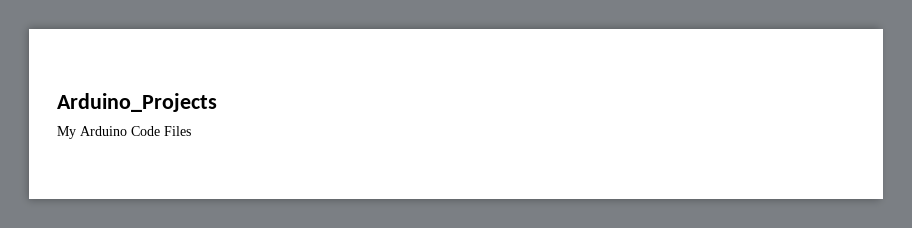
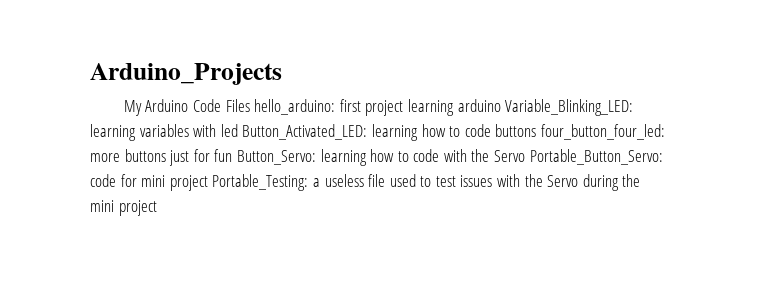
(191, 131) none -> [254,99,634,116] [90,124,665,141] [90,149,663,166] [90,174,641,191] [90,200,157,216] hello_arduino: first project learning arduino Variable_Blinking_LED: learning variables with led Button_Activated_LED: learning how to code buttons four_button_four_led: more buttons just for fun Button_Servo: learning how to code with the Servo Portable_Button_Servo: code for mini project Portable_Testing: a useless file used to test issues with the Servo during the mini project

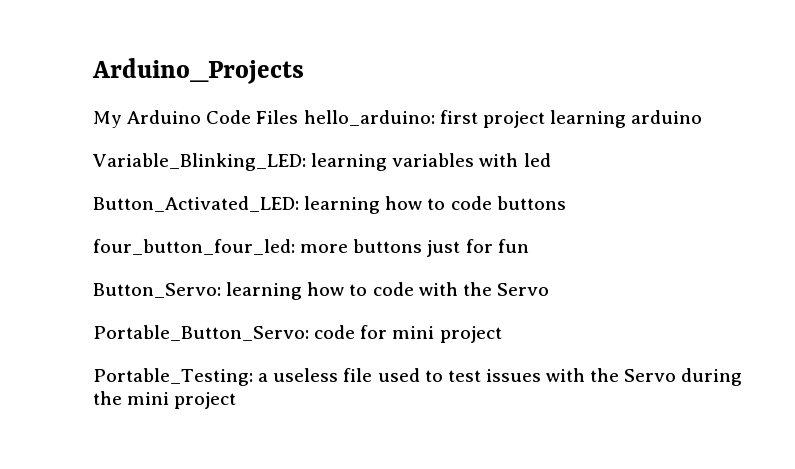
(501, 105) none -> (703, 117) //
(238, 130) none -> (551, 160) //
(537, 130) none -> (566, 203) //
(233, 155) none -> (529, 246) //
(526, 156) none -> (549, 289) //
(208, 183) none -> (502, 334) //

